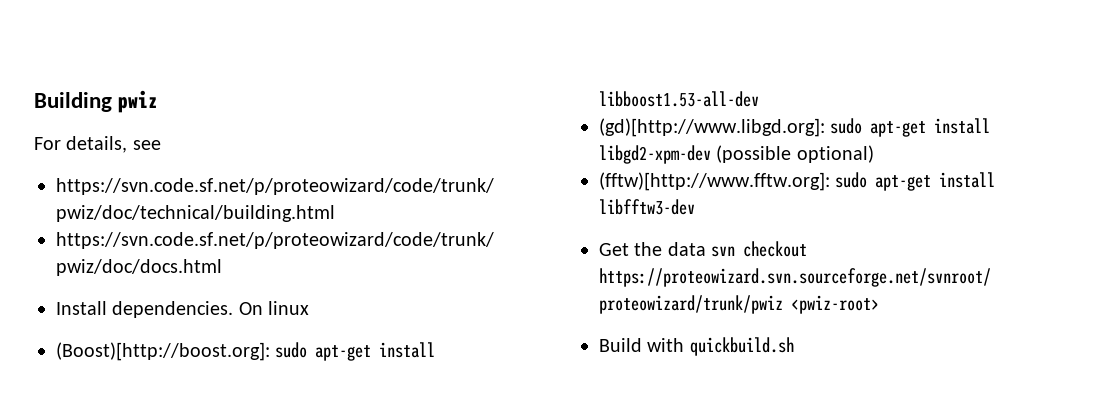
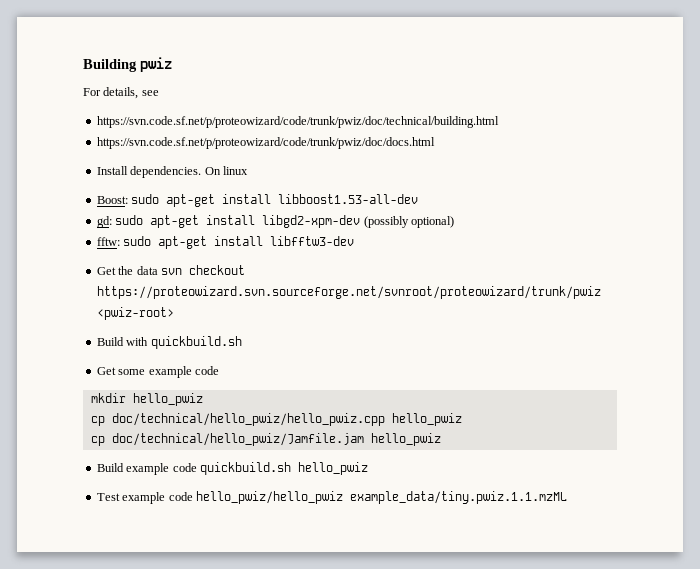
[56,342,270,361] (Boost)[http://boost.org]: -> [96,196,128,204] Boost:
[599,118,825,137] (gd)[http://www.libgd.org]: -> [96,216,112,228] gd:
[716,145,792,163] (possible -> [363,216,409,228] (possibly
[599,172,830,191] (fftw)[http://www.fftw.org]: -> [96,237,120,246] fftw:
(794, 346) none -> [96,366,219,378] [90,393,203,406] [90,413,462,426] [90,433,441,446] [96,462,368,475] [96,491,567,504] // Get some example code // mkdir hello_pwiz // cp doc/technical/hello_pwiz/hello_pwiz.cpp hello_pwiz // cp doc/technical/hello_pwiz/Jamfile.jam hello_pwiz // Build example code quickbuild.sh hello_pwiz // Test example code hello_pwiz/hello_pwiz example_data/tiny.pwiz.1.1.mzML

